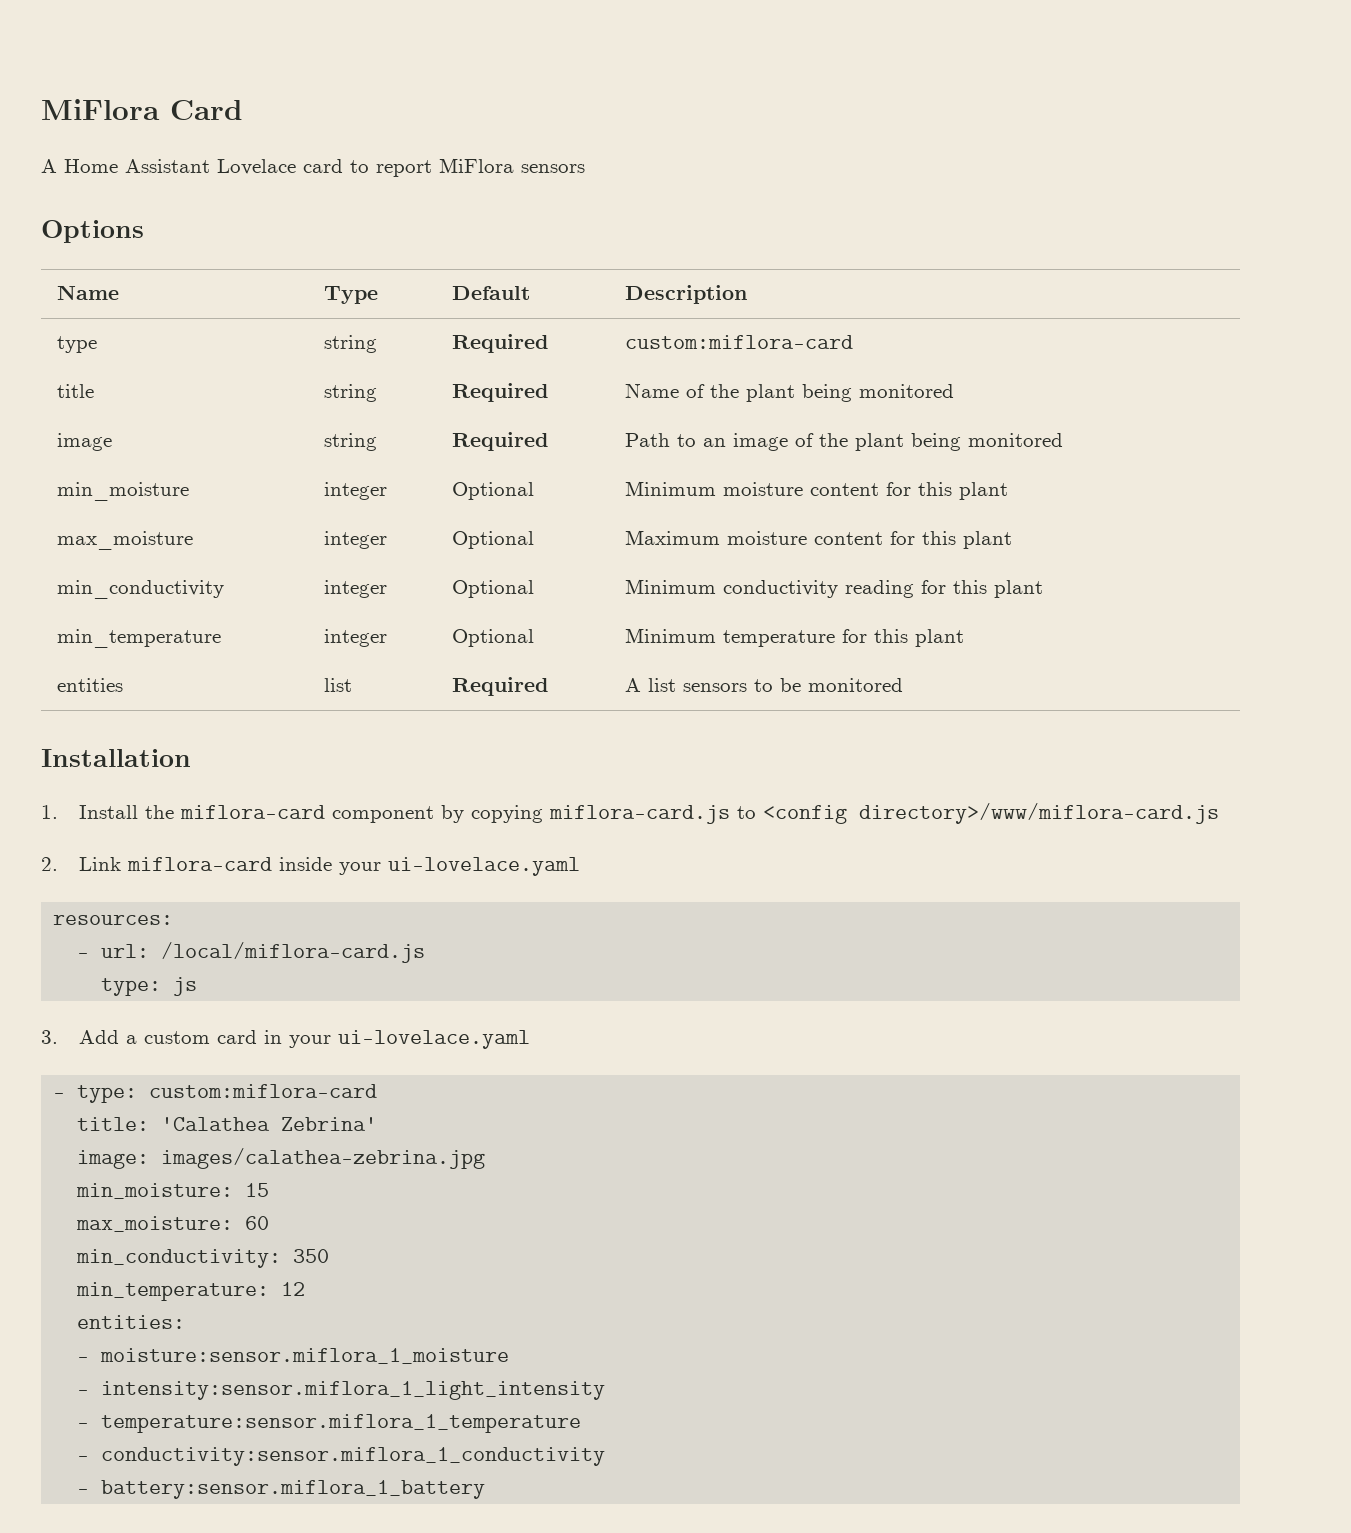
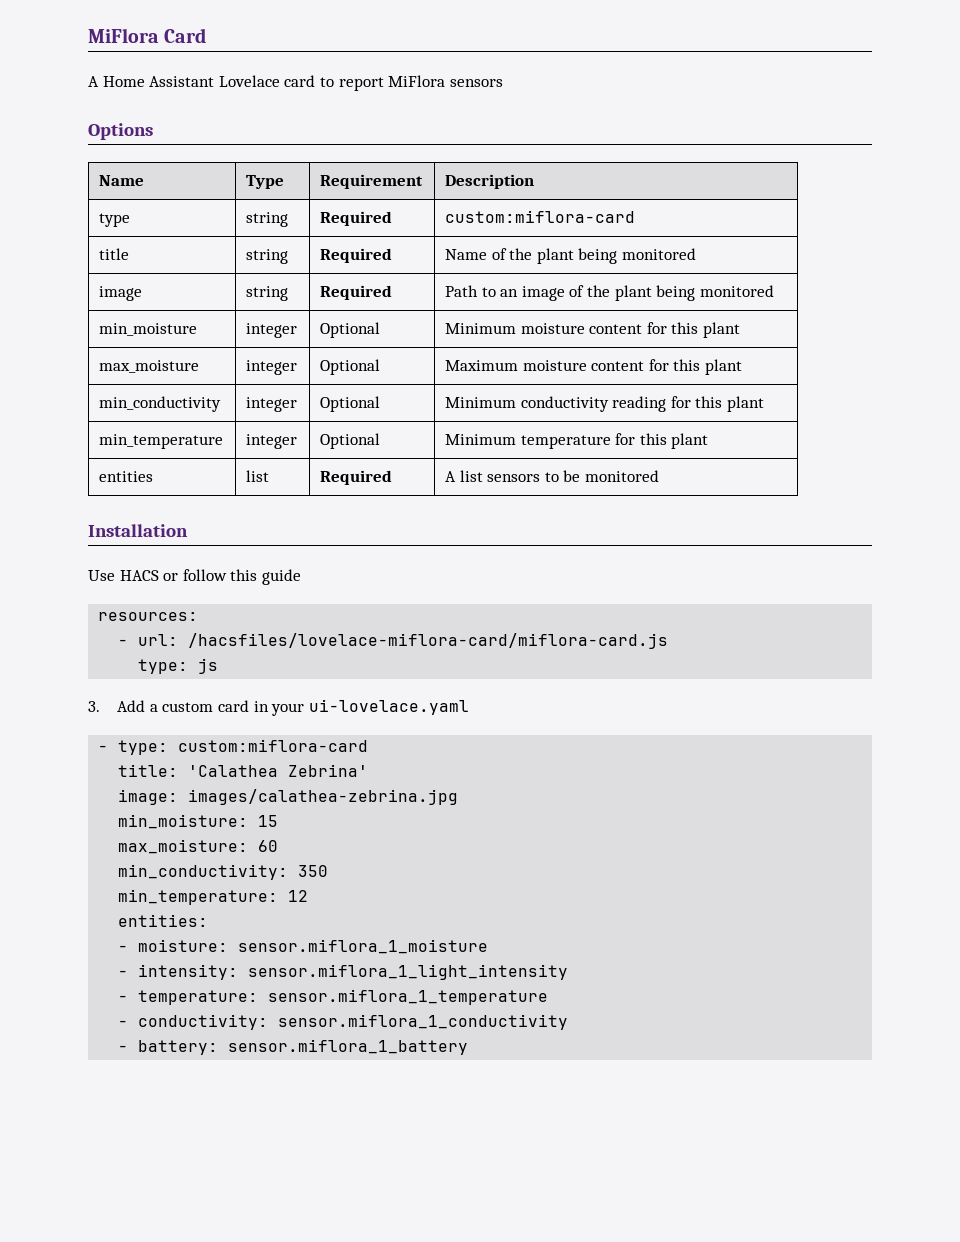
[452,286,531,300] Default -> [320,174,424,189] Requirement
[41,803,1220,824] [41,857,581,876] 1. Install the miflora-card component by copying miflora-card.js to <config directory>/www/miflora-card.js // 2. Link miflora-card inside your ui-lovelace.yaml -> [88,569,301,585] Use HACS or follow this guide
[161,942,426,963] /local/miflora-card.js -> [188,633,669,649] /hacsfiles/lovelace-miflora-card/miflora-card.js
[100,1348,510,1364] [77,1381,606,1400] [77,1414,582,1433] [77,1447,606,1466] [77,1480,486,1499] moisture:sensor.miflora_1_moisture // - intensity:sensor.miflora_1_light_intensity // - temperature:sensor.miflora_1_temperature // - conductivity:sensor.miflora_1_conductivity // - battery:sensor.miflora_1_battery -> [138,939,489,954] [118,964,569,980] [118,989,549,1005] [118,1014,569,1030] [118,1039,469,1055] moisture: sensor.miflora_1_moisture // - intensity: sensor.miflora_1_light_intensity // - temperature: sensor.miflora_1_temperature // - conductivity: sensor.miflora_1_conductivity // - battery: sensor.miflora_1_battery

